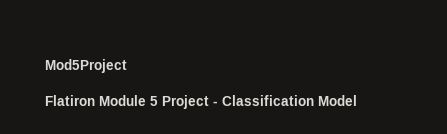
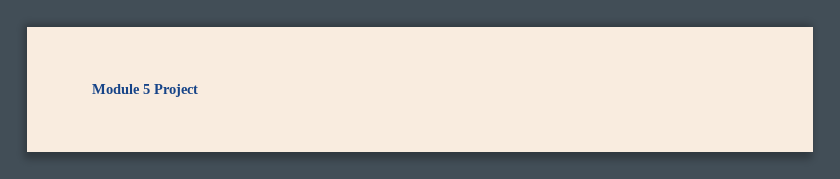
[45,59,127,73] [45,95,95,106] Mod5Project // Flatiron -> (92, 89) none
[213,95,357,106] - Classification Model -> (198, 90) none

